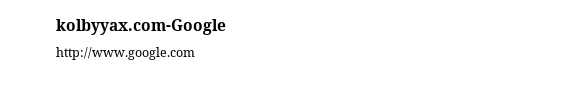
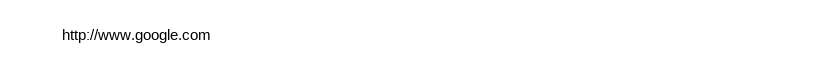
[56,19,226,35] kolbyyax.com-Google // -> (62, 36) none

